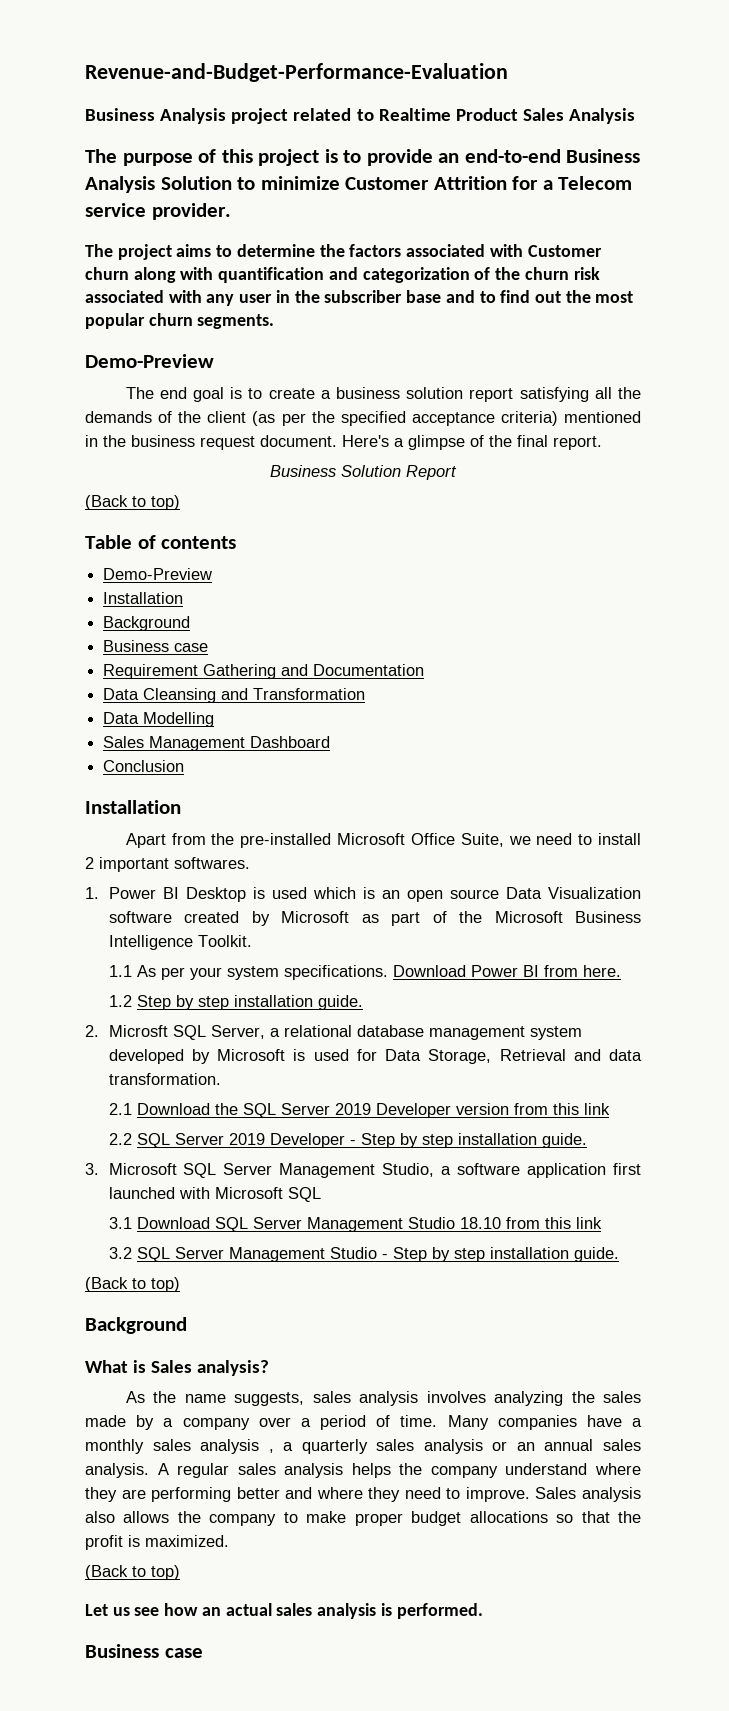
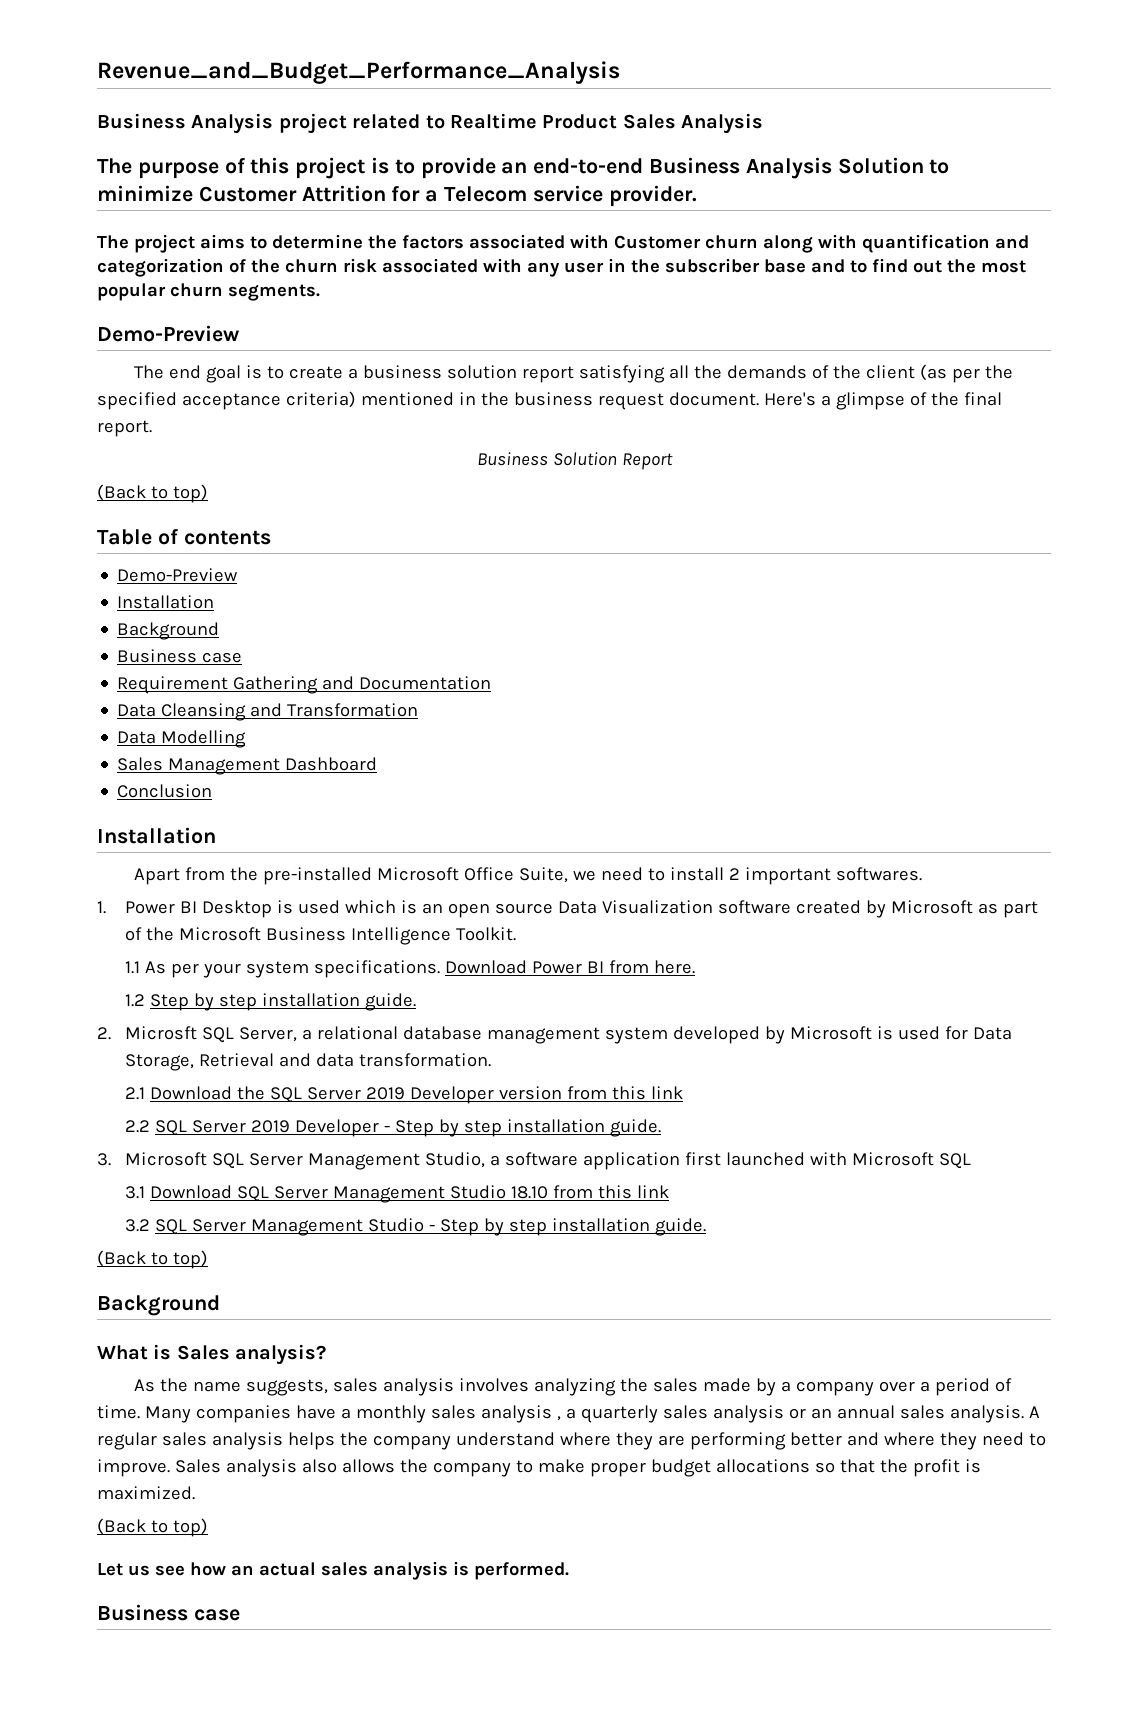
[85,63,508,82] Revenue-and-Budget-Performance-Evaluation -> [97,61,620,84] Revenue_and_Budget_Performance_Analysis

